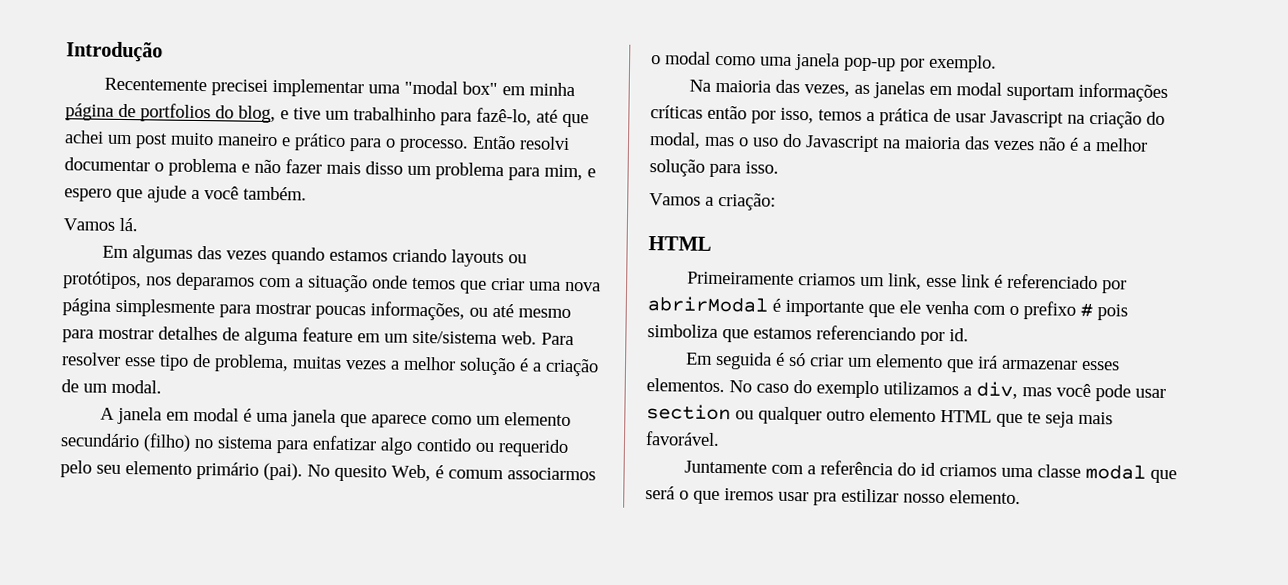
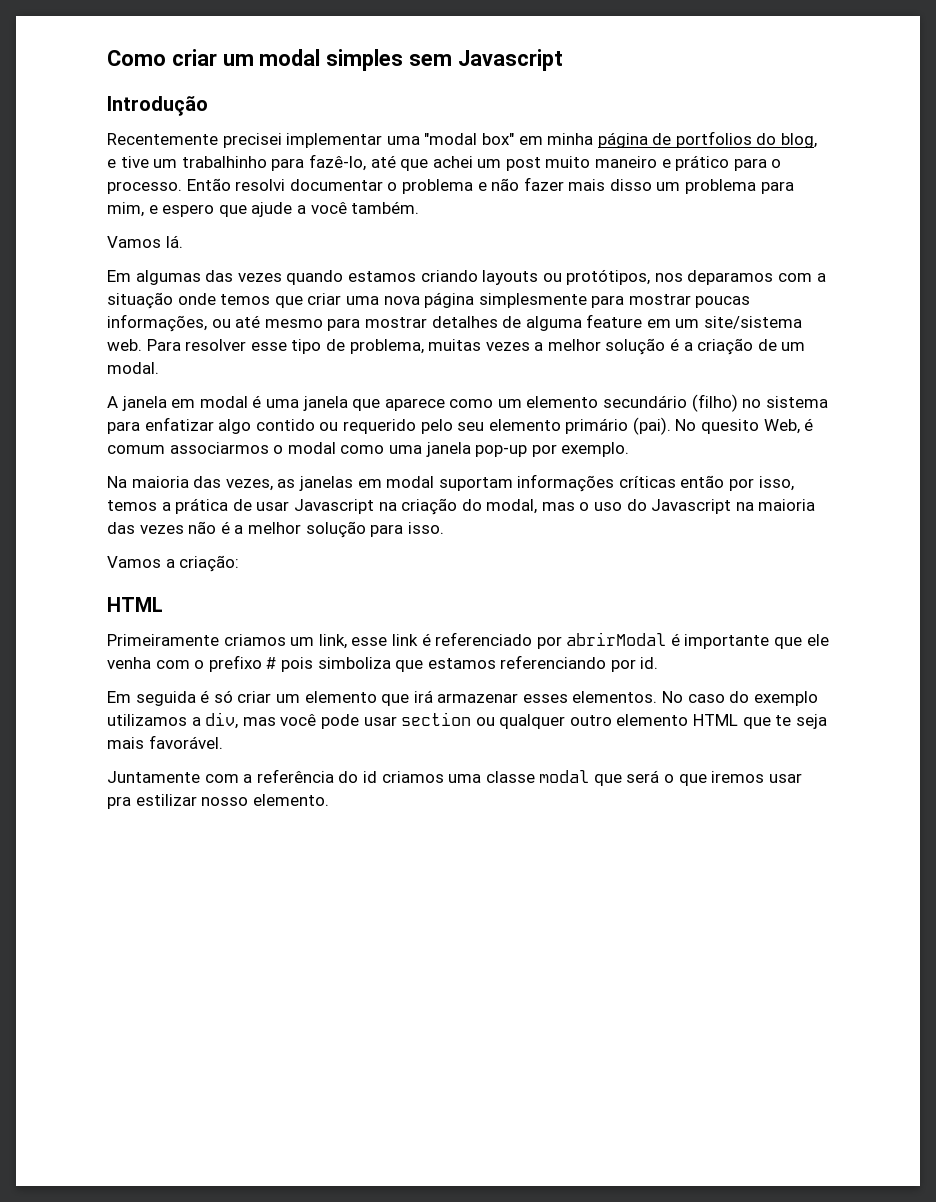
(66, 52) none -> [107,49,563,71] Como criar um modal simples sem Javascript //

